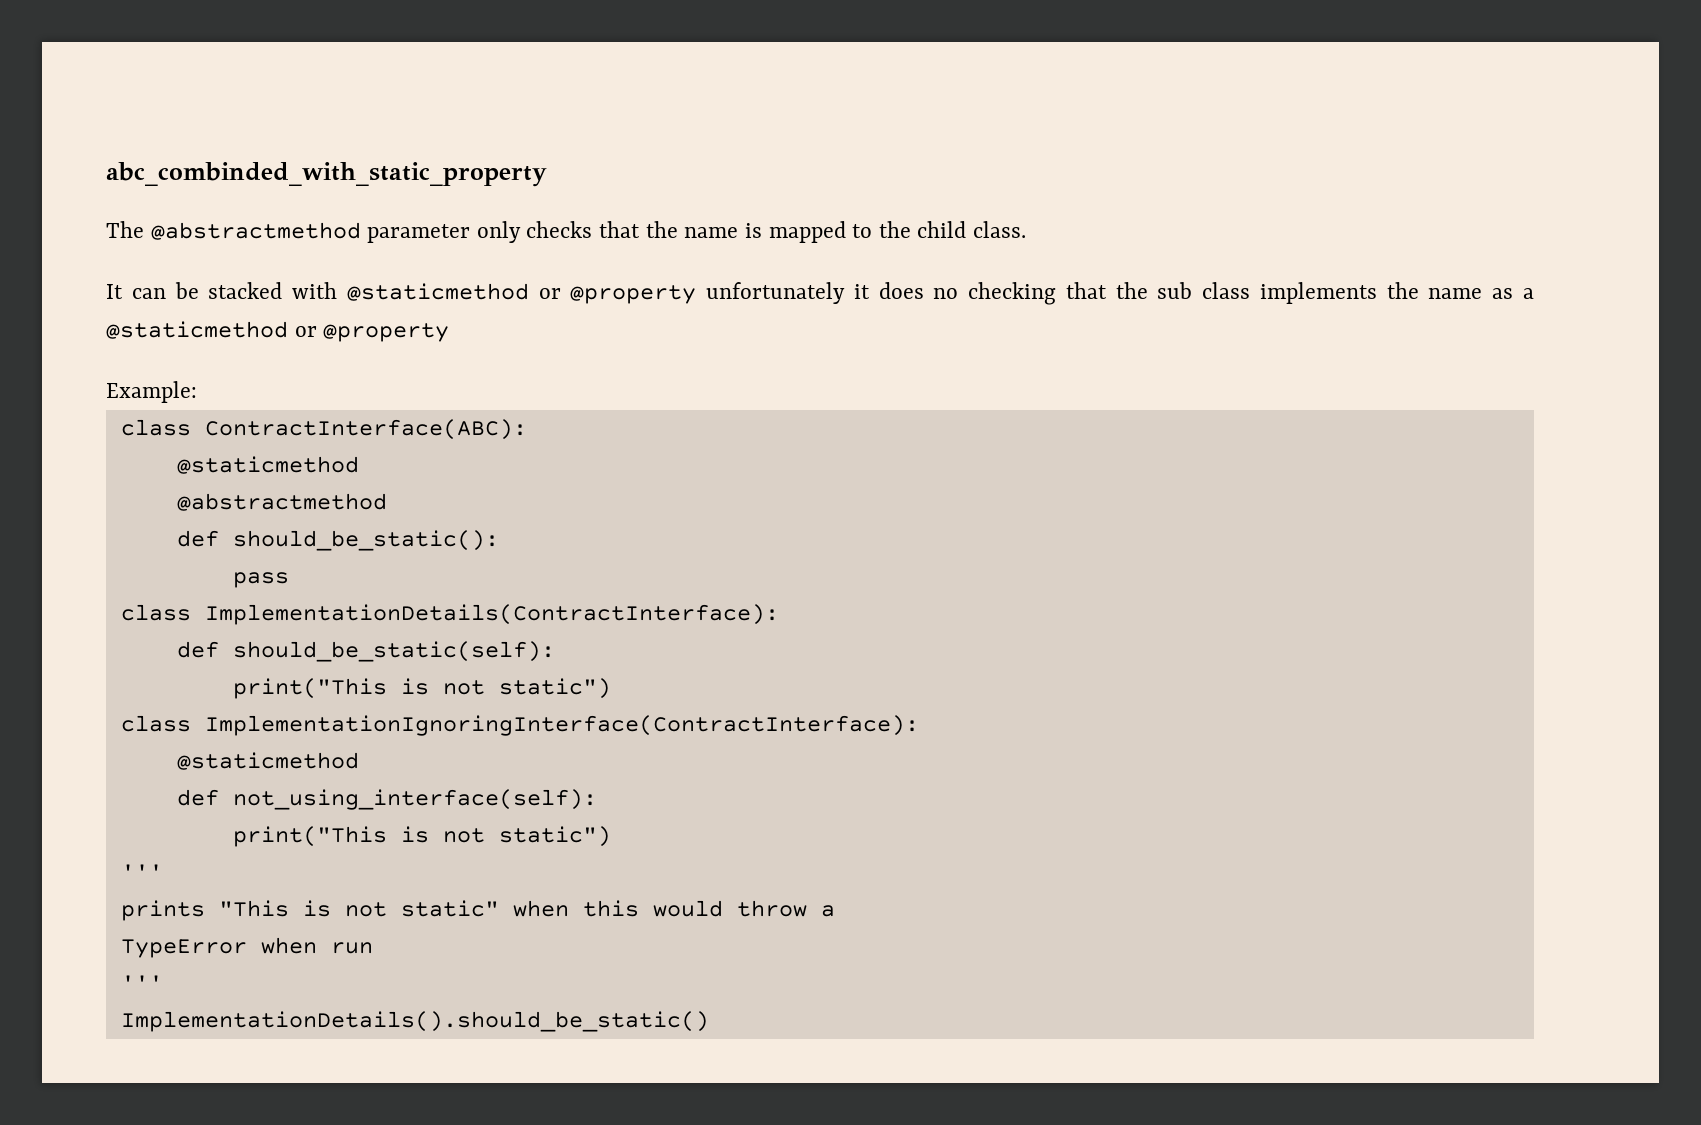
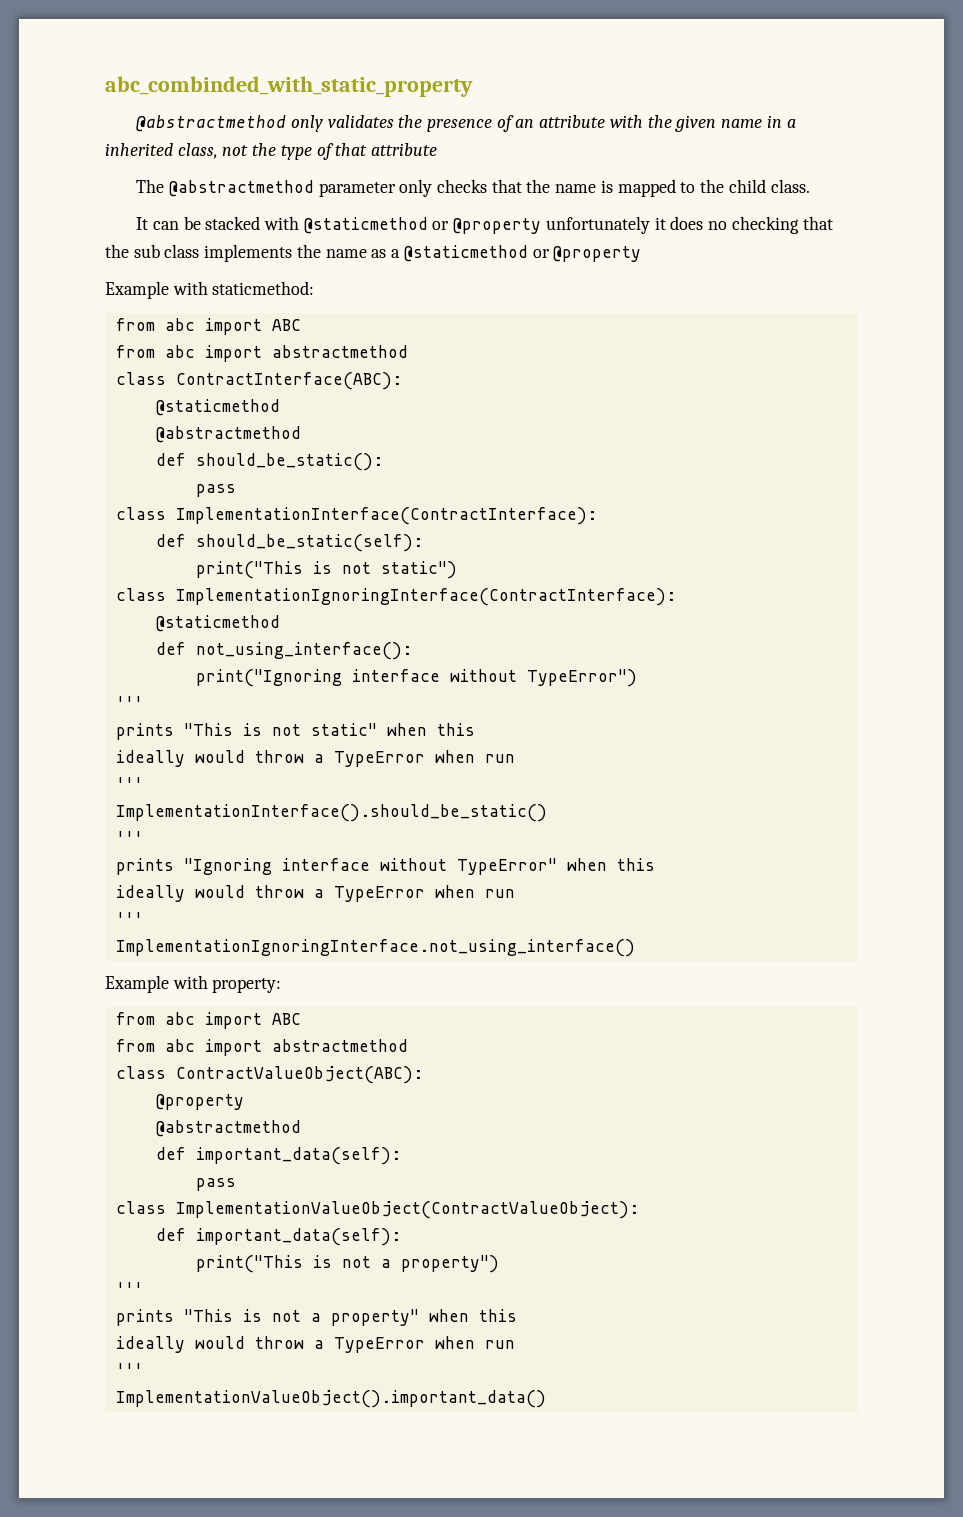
(547, 174) none -> [136,115,796,132] [105,143,438,160] // @abstractmethod only validates the presence of an attribute with the given name in a inherited class, not the type of that attribute
[106,381,197,403] Example: -> [105,281,315,299] [115,318,301,335] [115,345,408,362] Example with staticmethod: // from abc import ABC // from abc import abstractmethod
[204,604,779,625] ImplementationDetails(ContractInterface): -> [175,507,597,525] ImplementationInterface(ContractInterface):
[232,789,597,810] [232,826,611,847] not_using_interface(self): // print("This is not static") -> [195,642,412,660] [195,669,637,687] not_using_interface(): // print("Ignoring interface without TypeError")
[652,900,835,917] [120,937,373,958] [120,975,163,990] [120,1011,709,1032] would throw a // TypeError when run // ''' // ImplementationDetails().should_be_static() -> [115,750,515,767] [115,777,143,790] [115,804,547,822] [115,831,143,844] [115,858,655,875] [115,885,515,902] [115,912,143,925] [115,939,635,957] [105,975,282,993] [115,1012,301,1029] [115,1039,408,1056] [115,1066,423,1084] [155,1094,244,1110] [155,1120,301,1137] [155,1147,401,1165] [195,1178,236,1191] [115,1201,639,1219] [155,1228,401,1246] [195,1255,499,1273] [115,1282,143,1295] [115,1309,517,1326] [115,1336,515,1353] [115,1363,143,1376] [115,1390,546,1408] // ideally would throw a TypeError when run // ''' // ImplementationInterface().should_be_static() // ''' // prints "Ignoring interface without TypeError" when this // ideally would throw a TypeError when run // ''' // ImplementationIgnoringInterface.not_using_interface() // Example with property: // from abc import ABC // from abc import abstractmethod // class ContractValueObject(ABC): // @property // @abstractmethod // def important_data(self): // pass // class ImplementationValueObject(ContractValueObject): // def important_data(self): // print("This is not a property") // ''' // prints "This is not a property" when this // ideally would throw a TypeError when run // ''' // ImplementationValueObject().important_data()

